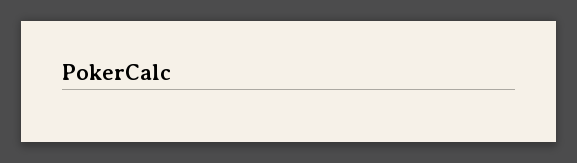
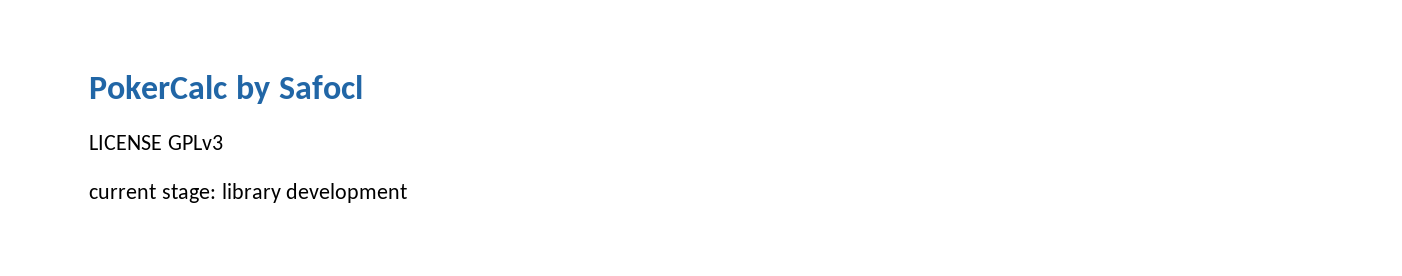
(171, 72) none -> [236,75,364,104] [89,135,223,150] [89,183,408,203] by Safocl // LICENSE GPLv3 // current stage: library development

